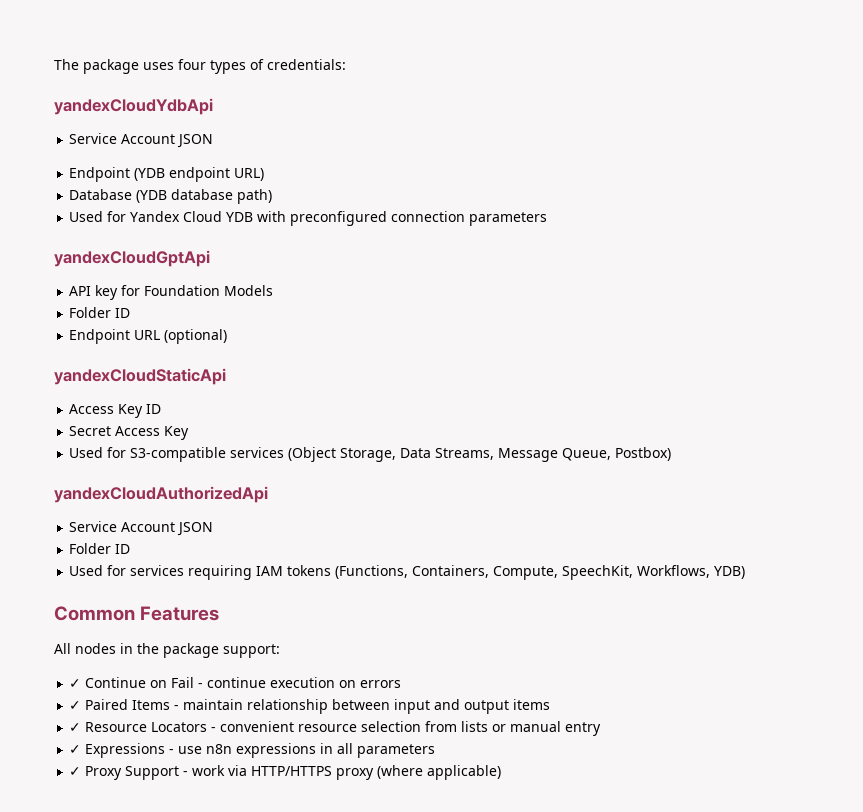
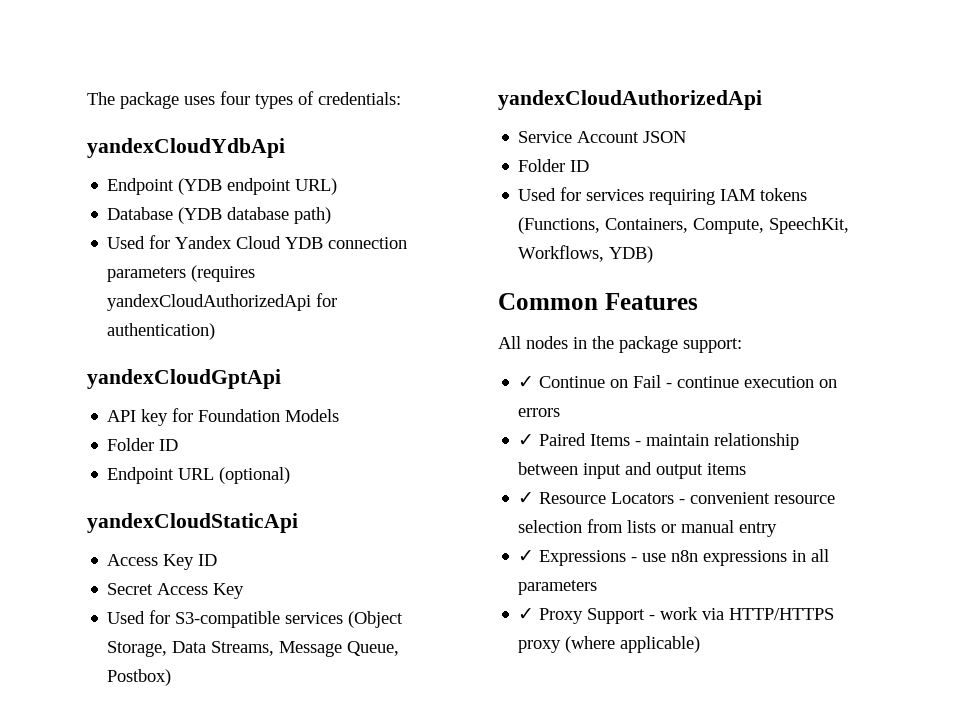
[69,133,214,148] // Service Account JSON -> (285, 148) none
[257,211,388,226] with preconfigured -> (324, 243) none
(548, 219) none -> [191,265,256,282] [107,293,338,311] [107,323,216,340] (requires yandexCloudAuthorizedApi for authentication)

